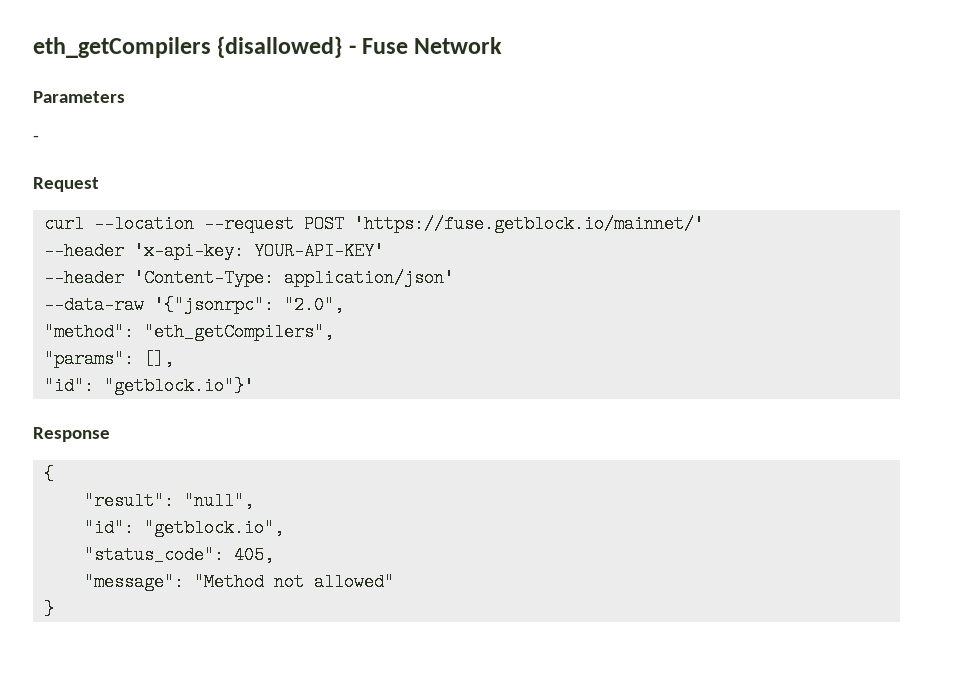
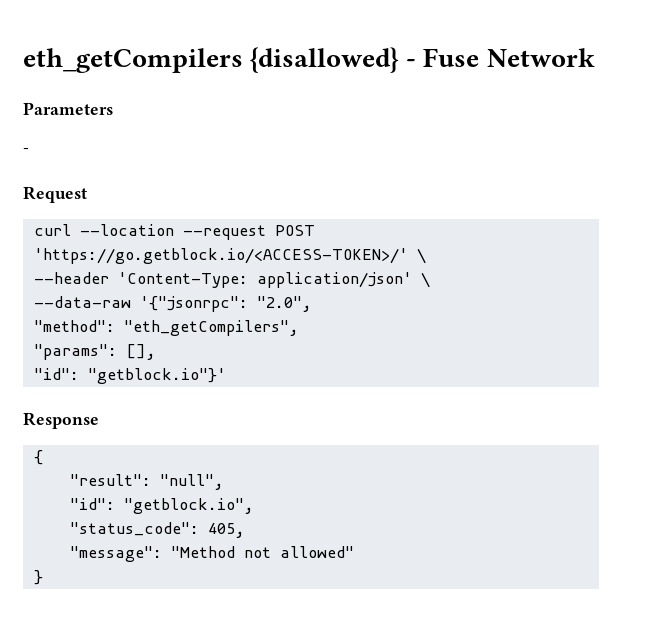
[354,215,705,233] [44,242,385,260] 'https://fuse.getblock.io/mainnet/' // --header 'x-api-key: YOUR-API-KEY' -> [33,248,426,264] 'https://go.getblock.io/<ACCESS-TOKEN>/' \
(455, 278) none -> [420,272,430,288] \

